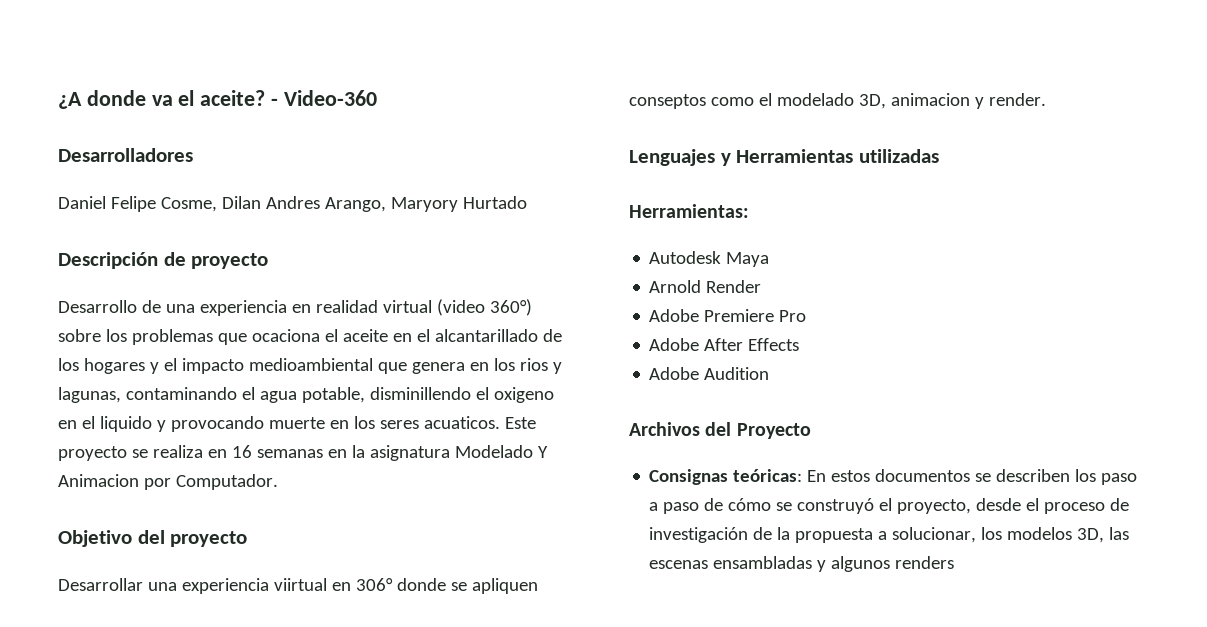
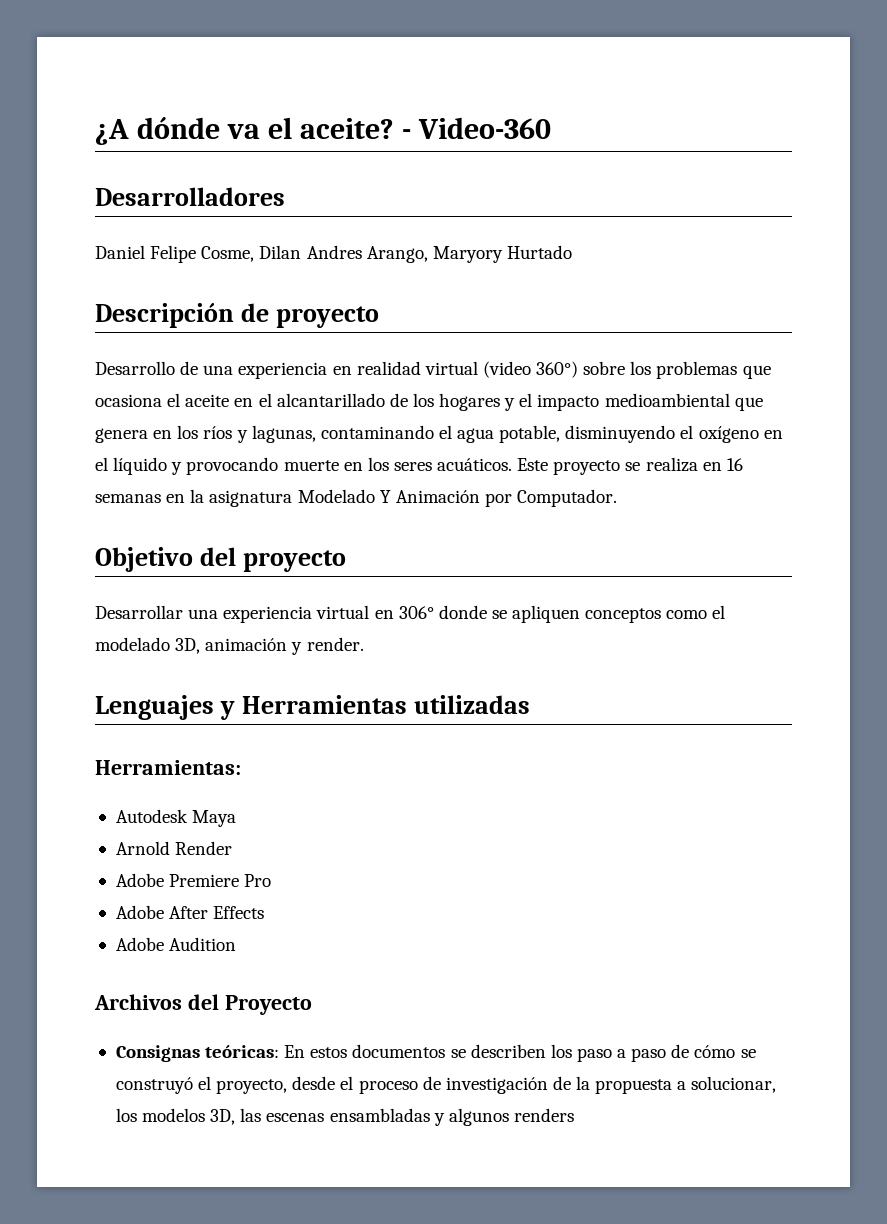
[86,90,146,106] donde -> [136,117,220,139] dónde
[251,329,320,342] ocaciona -> [95,394,162,407] ocasiona
[519,358,548,371] rios -> [203,426,233,439] ríos
[369,387,554,403] [58,416,152,432] disminillendo el oxigeno en el liquido -> [565,425,783,443] [95,457,168,475] disminuyendo el oxígeno en el líquido
[423,416,500,429] acuaticos. -> [437,458,513,471] acuáticos.
[58,474,139,487] Animacion -> [395,490,480,503] Animación
[273,578,327,591] viirtual -> [316,605,370,619] virtual
[629,94,706,109] conseptos -> [585,608,662,623] conceptos
[890,93,970,106] animacion -> [205,638,288,651] animación

